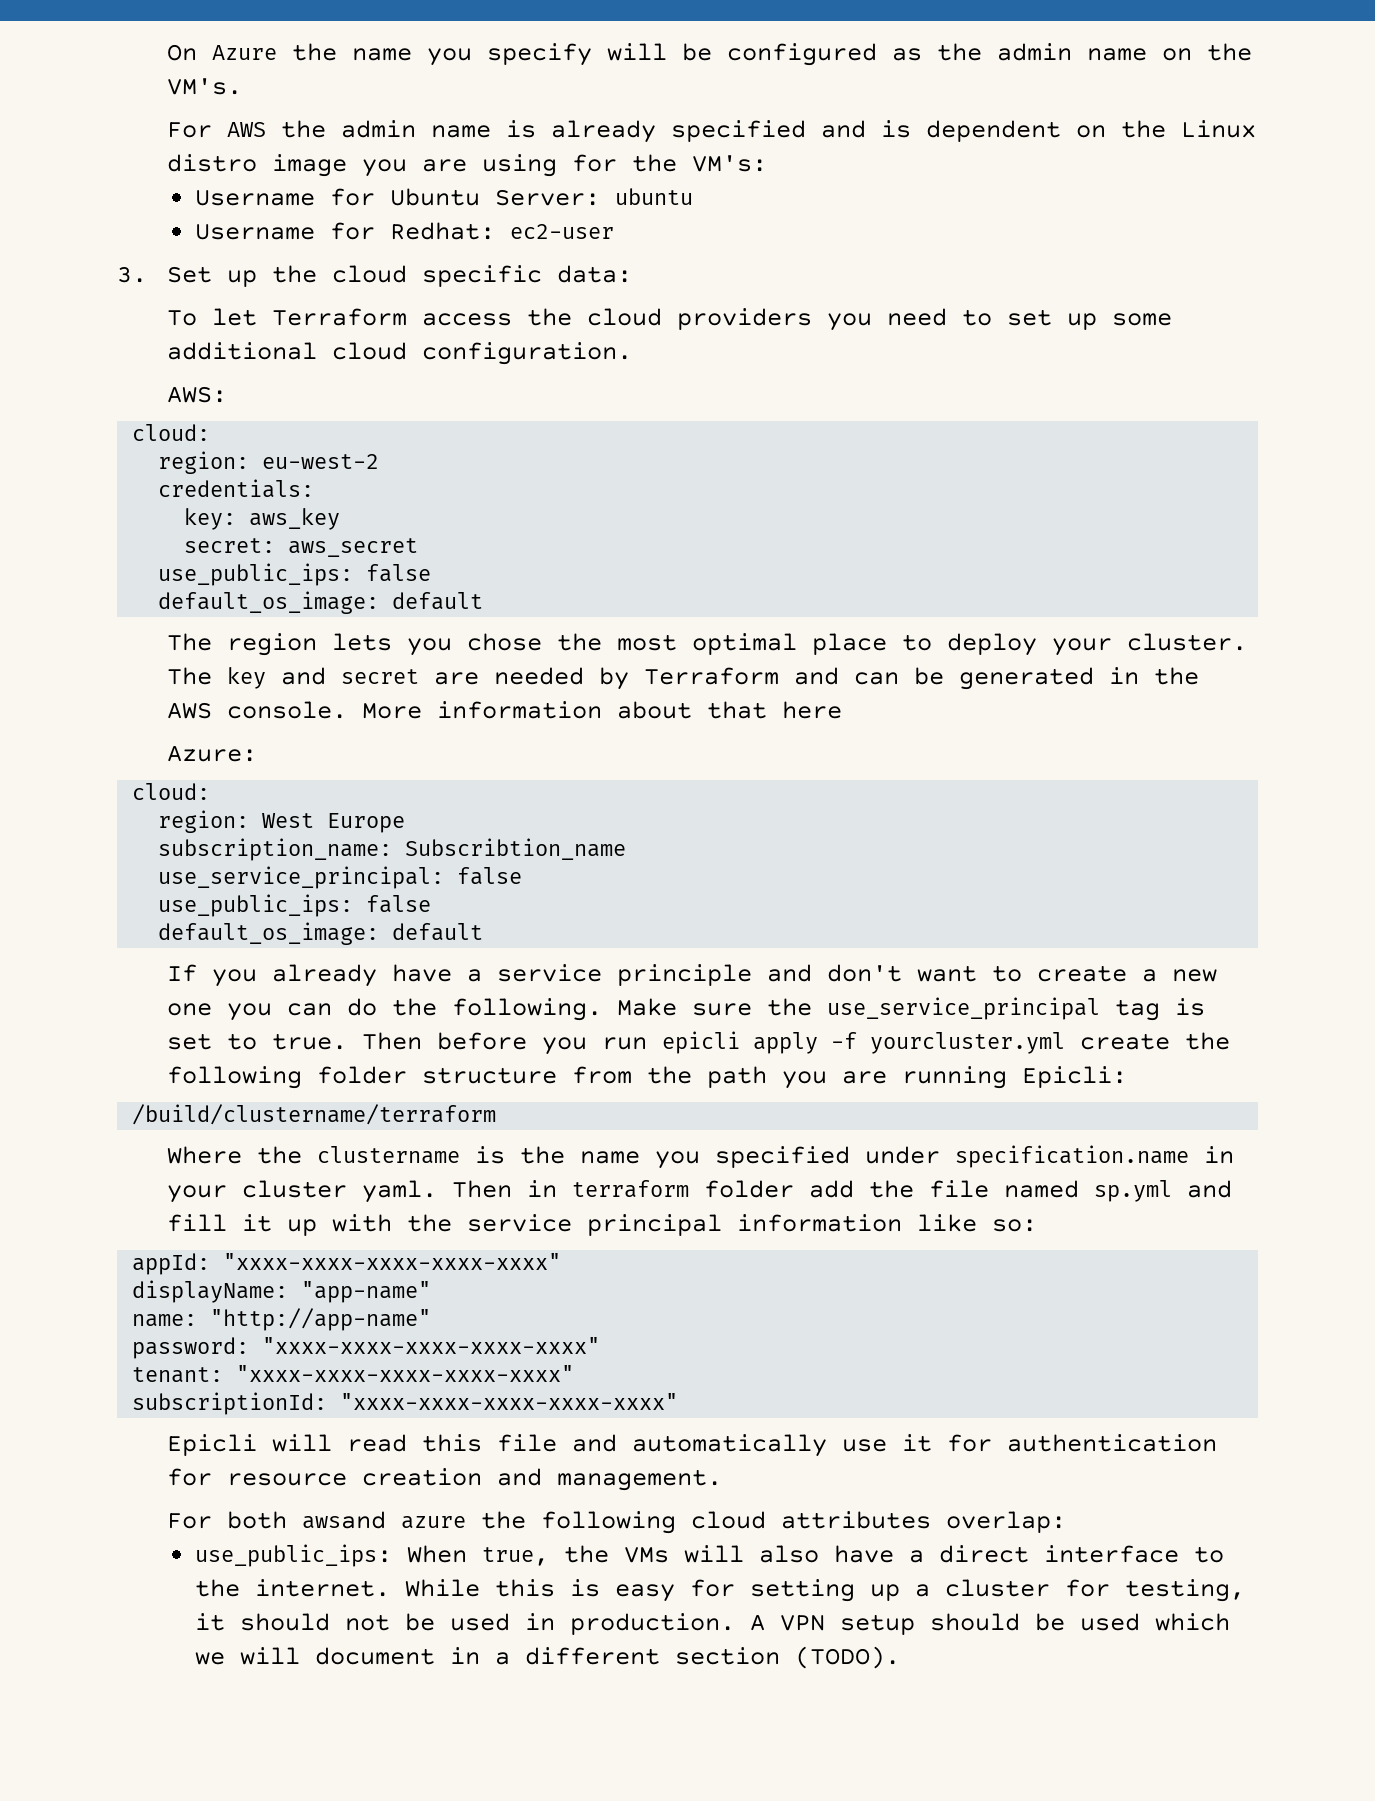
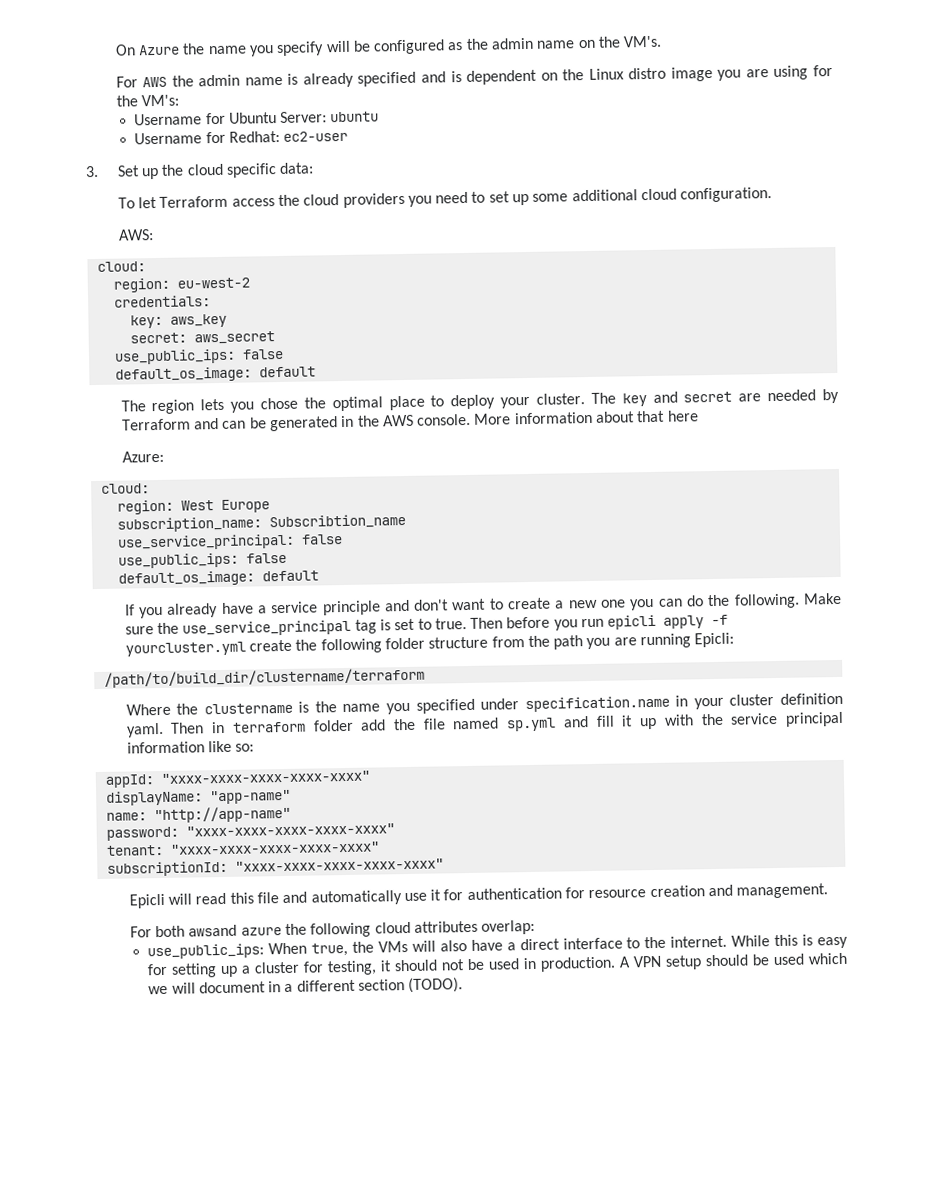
[617,634,678,651] most -> (326, 403) none
[132,1104,497,1125] /build/clustername/terraform -> [103,667,425,688] /path/to/build_dir/clustername/terraform
(348, 1189) none -> [780,692,843,705] definition

